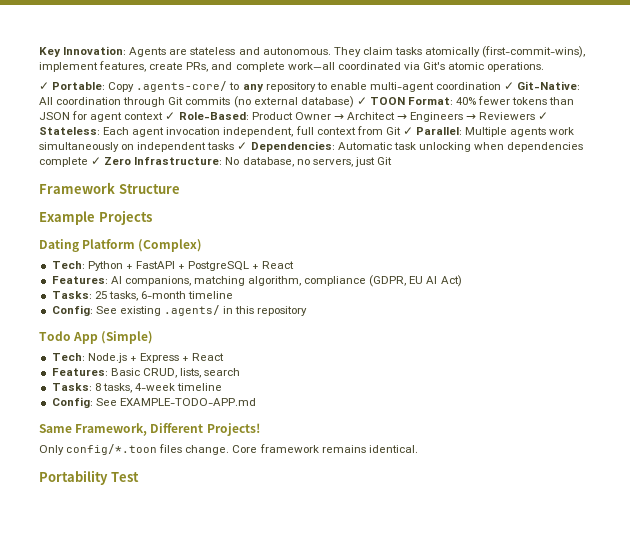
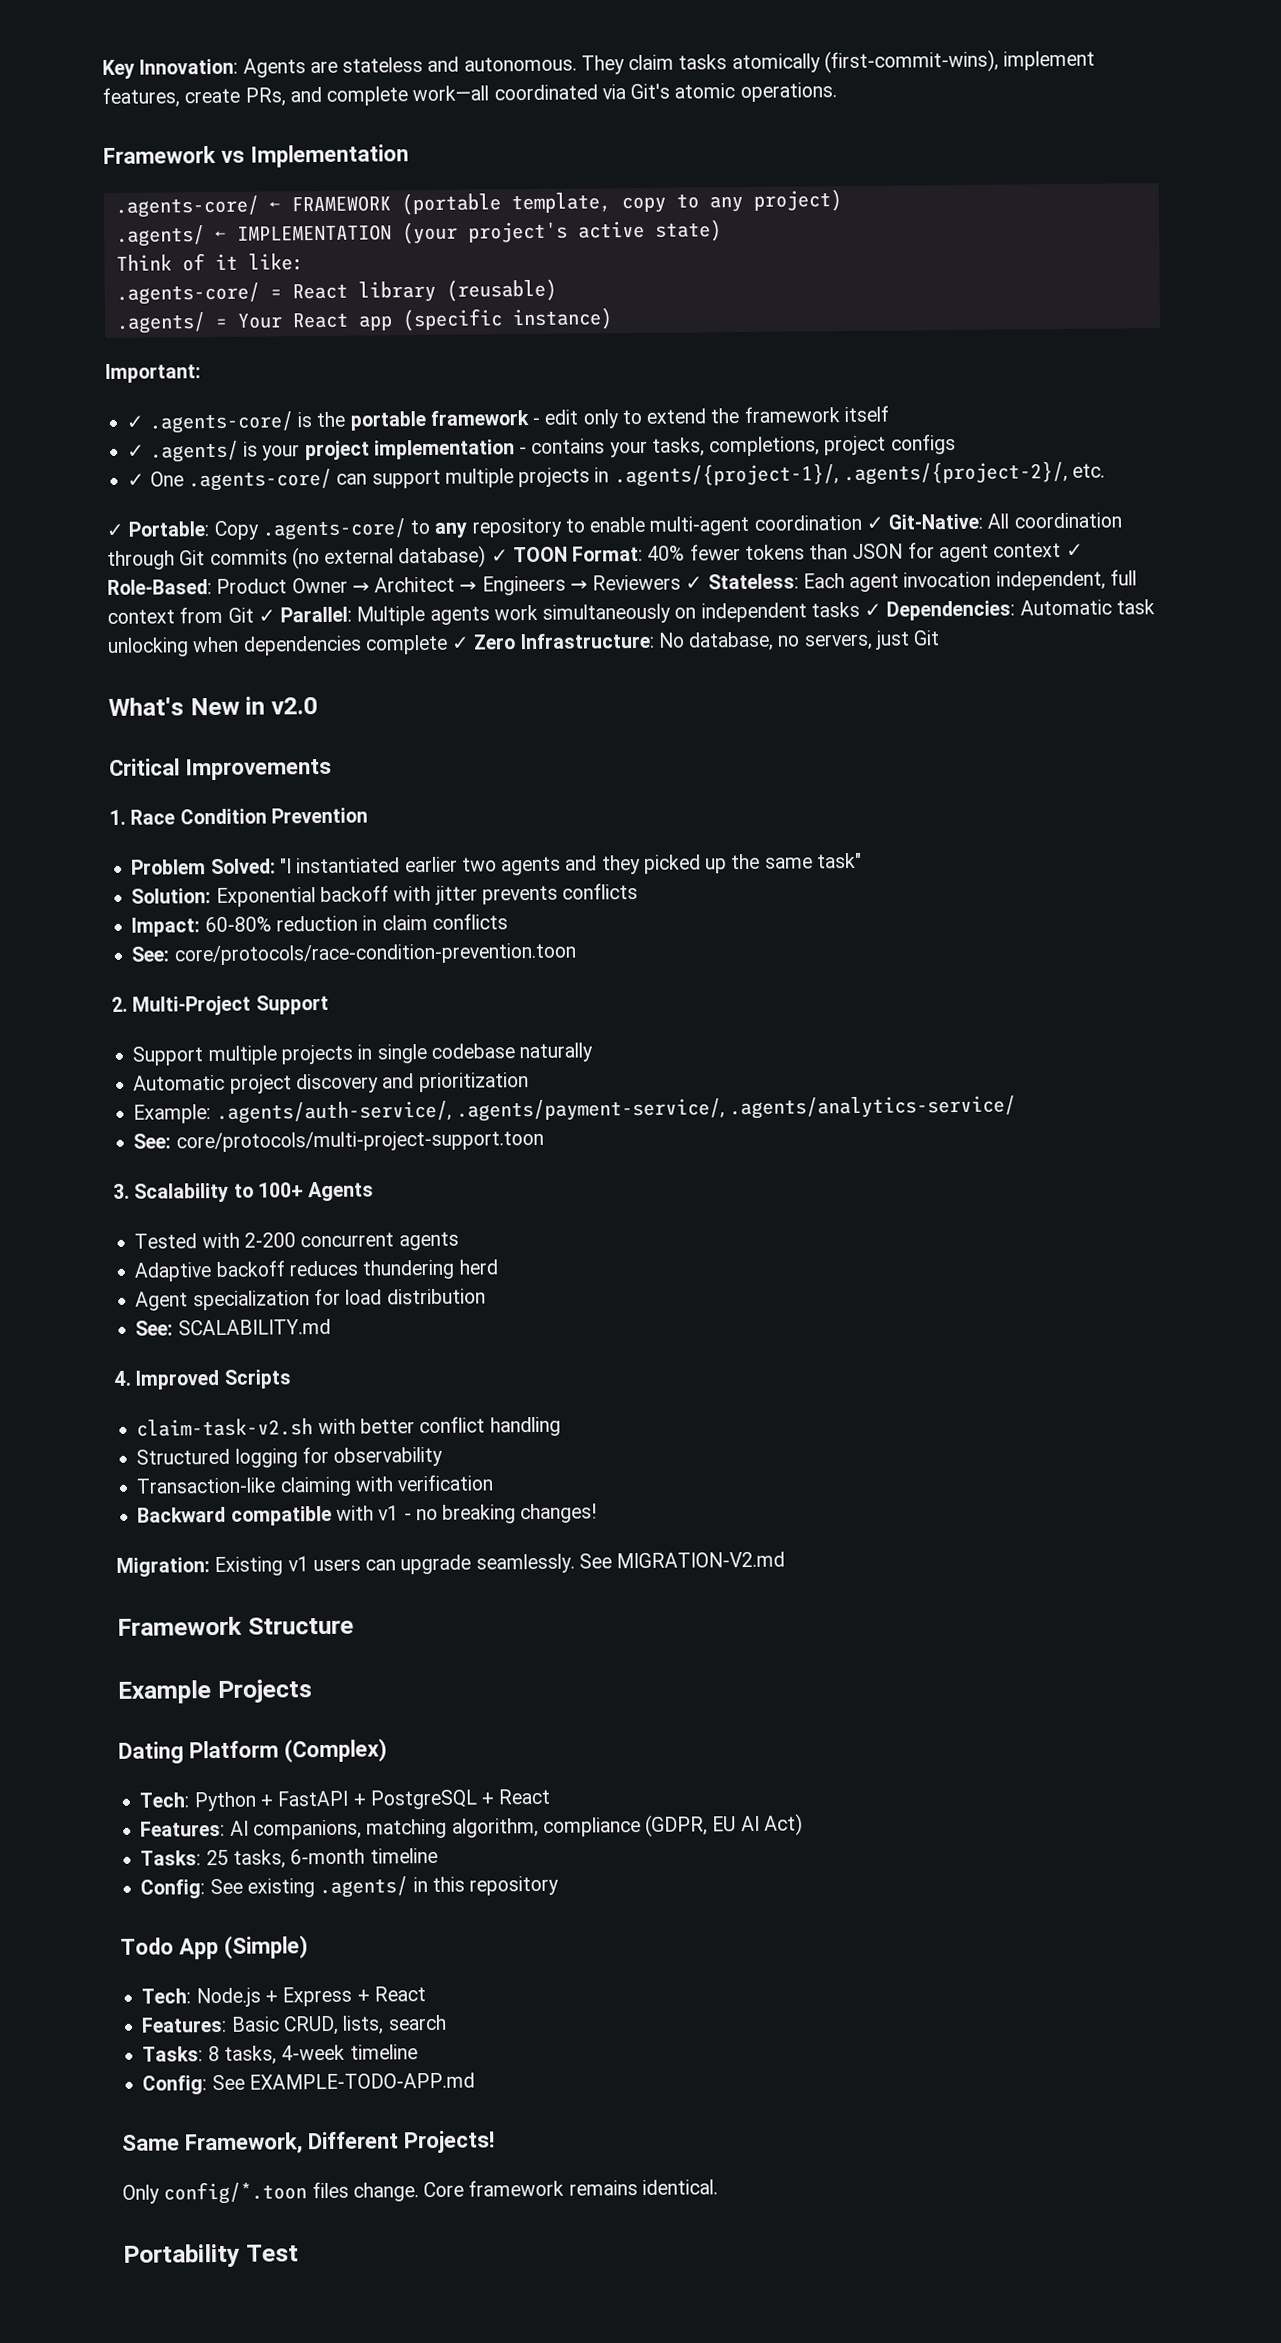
(545, 67) none -> [103,144,409,168] [114,189,842,218] [115,219,722,247] [115,253,304,272] [115,278,557,305] [115,307,613,334] [105,363,201,384] [126,405,889,434] [127,434,956,463] [127,460,1106,492] // Framework vs Implementation // .agents-core/ ← FRAMEWORK (portable template, copy to any project) // .agents/ ← IMPLEMENTATION (your project's active state) // Think of it like: // .agents-core/ = React library (reusable) // .agents/ = Your React app (specific instance) // Important: // ✓ .agents-core/ is the portable framework - edit only to extend the framework itself // ✓ .agents/ is your project implementation - contains your tasks, completions, project configs // ✓ One .agents-core/ can support multiple projects in .agents/{project-1}/, .agents/{project-2}/, etc.
(392, 161) none -> [108,696,318,716] [109,757,332,781] [109,807,368,825] [131,852,862,876] [131,883,639,907] [131,913,508,937] [131,942,577,966] [111,994,329,1016] [132,1042,594,1066] [133,1072,529,1094] [133,1095,1017,1125] [133,1129,544,1153] [113,1181,375,1203] [134,1231,459,1251] [134,1259,498,1282] [135,1288,486,1311] [135,1318,331,1336] [114,1369,292,1390] [136,1416,561,1437] [136,1446,444,1468] [136,1474,494,1497] [137,1503,598,1526] [116,1551,786,1577] // What's New in v2.0 // Critical Improvements // 1. Race Condition Prevention // Problem Solved: "I instantiated earlier two agents and they picked up the same task" // Solution: Exponential backoff with jitter prevents conflicts // Impact: 60-80% reduction in claim conflicts // See: core/protocols/race-condition-prevention.toon // 2. Multi-Project Support // Support multiple projects in single codebase naturally // Automatic project discovery and prioritization // Example: .agents/auth-service/, .agents/payment-service/, .agents/analytics-service/ // See: core/protocols/multi-project-support.toon // 3. Scalability to 100+ Agents // Tested with 2-200 concurrent agents // Adaptive backoff reduces thundering herd // Agent specialization for load distribution // See: SCALABILITY.md // 4. Improved Scripts // claim-task-v2.sh with better conflict handling // Structured logging for observability // Transaction-like claiming with verification // Backward compatible with v1 - no breaking changes! // Migration: Existing v1 users can upgrade seamlessly. See MIGRATION-V2.md

